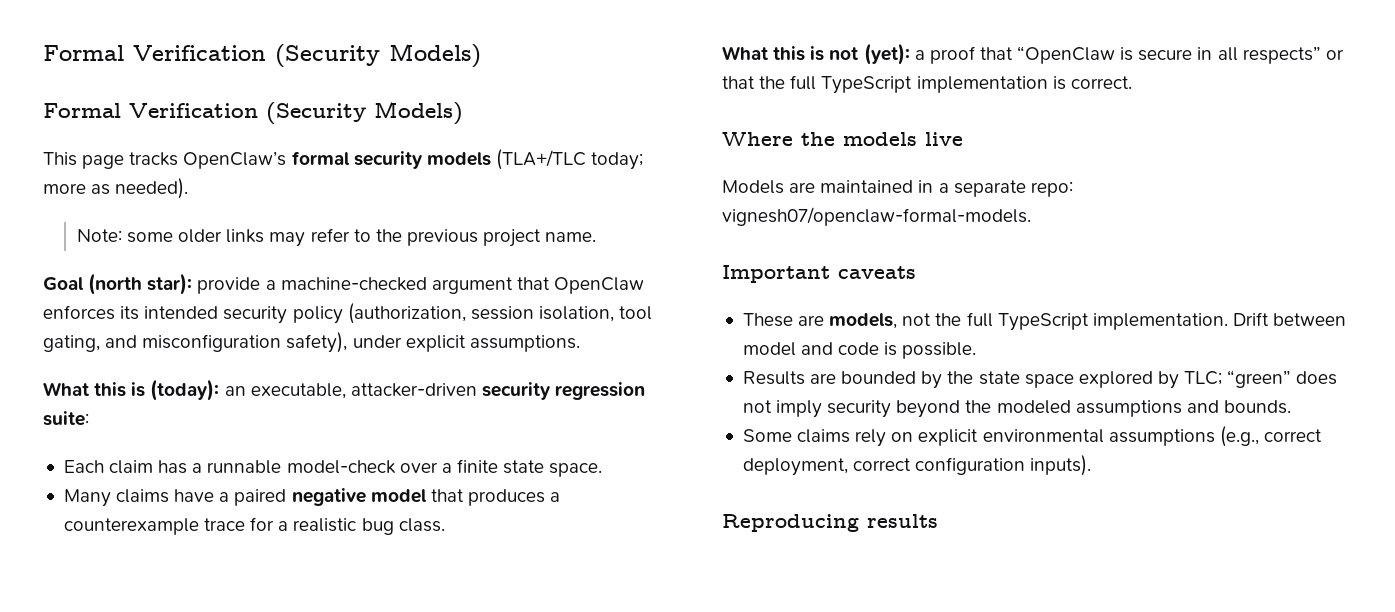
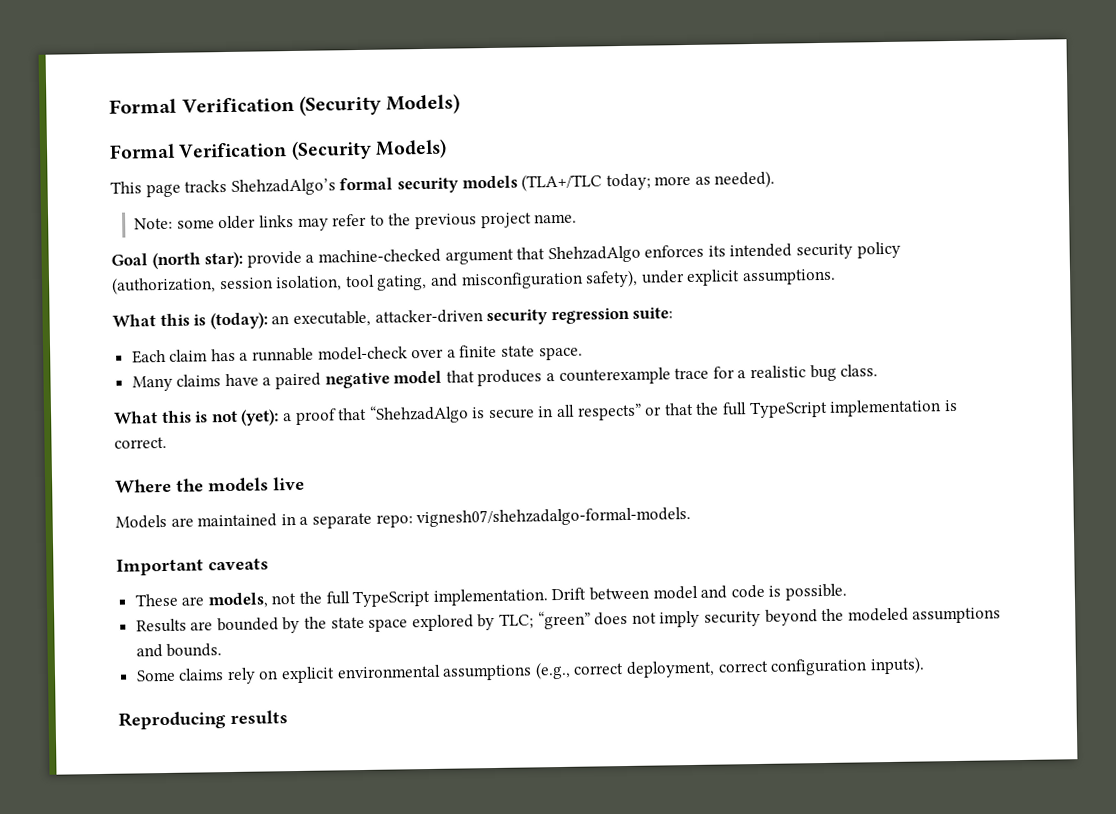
[183,151,287,169] OpenClaw’s -> [230,178,336,196] ShehzadAlgo’s
[554,277,645,294] OpenClaw -> [547,245,641,264] ShehzadAlgo
[1017,46,1116,64] “OpenClaw -> [368,404,469,424] “ShehzadAlgo
[722,207,1031,226] vignesh07/openclaw-formal-models. -> [416,506,692,528] vignesh07/shehzadalgo-formal-models.

